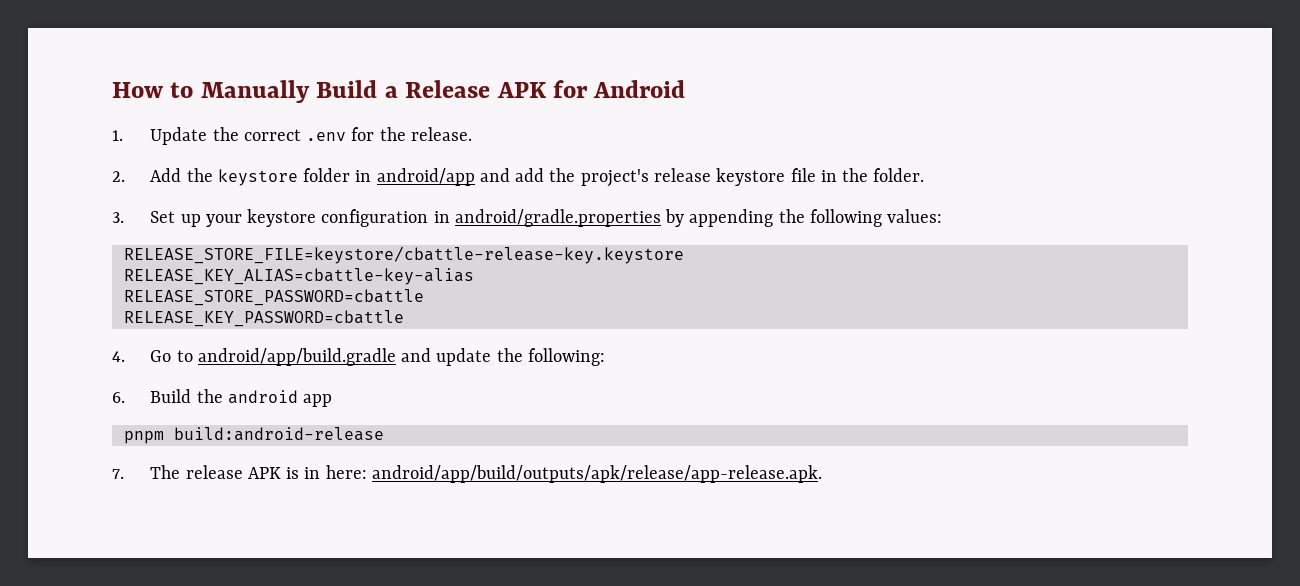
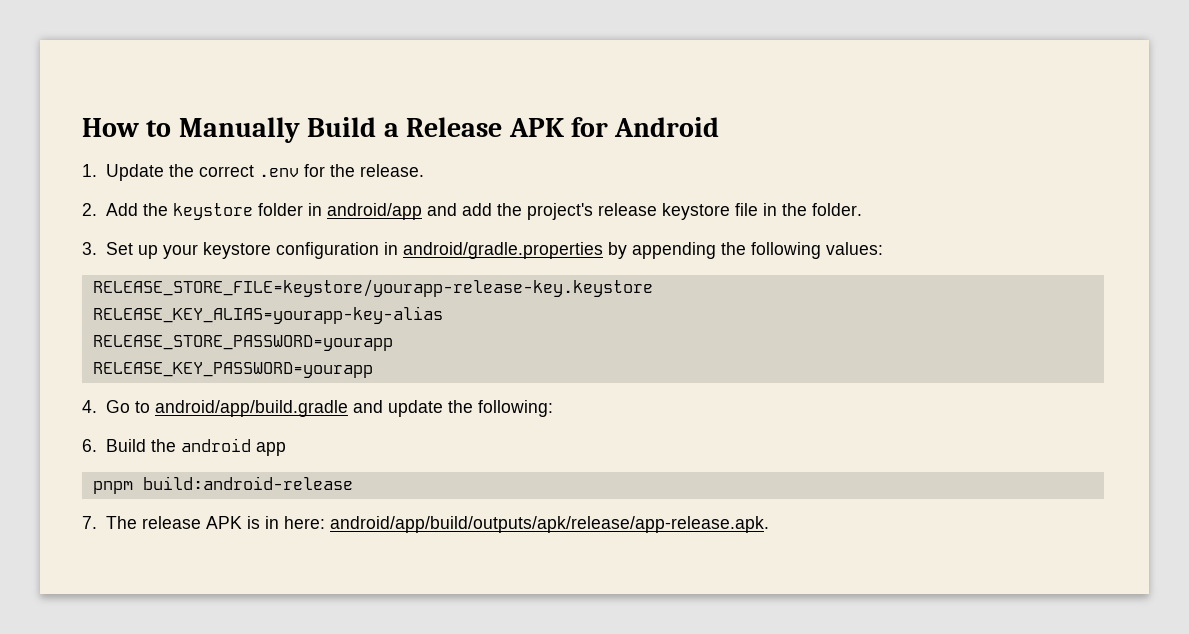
[123,246,684,264] [123,268,474,285] [123,289,424,306] [123,310,404,327] RELEASE_STORE_FILE=keystore/cbattle-release-key.keystore // RELEASE_KEY_ALIAS=cbattle-key-alias // RELEASE_STORE_PASSWORD=cbattle // RELEASE_KEY_PASSWORD=cbattle -> [92,279,653,297] [92,306,443,324] [92,335,393,351] [92,362,373,378] RELEASE_STORE_FILE=keystore/yourapp-release-key.keystore // RELEASE_KEY_ALIAS=yourapp-key-alias // RELEASE_STORE_PASSWORD=yourapp // RELEASE_KEY_PASSWORD=yourapp

